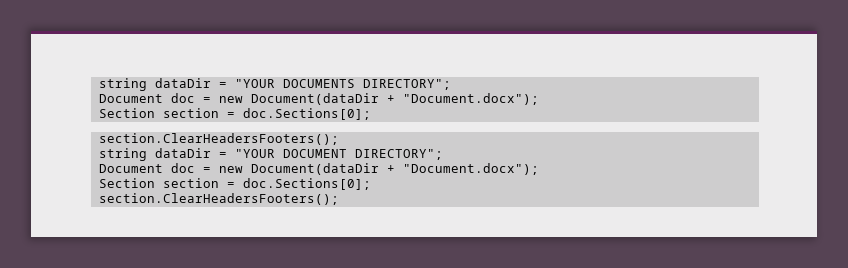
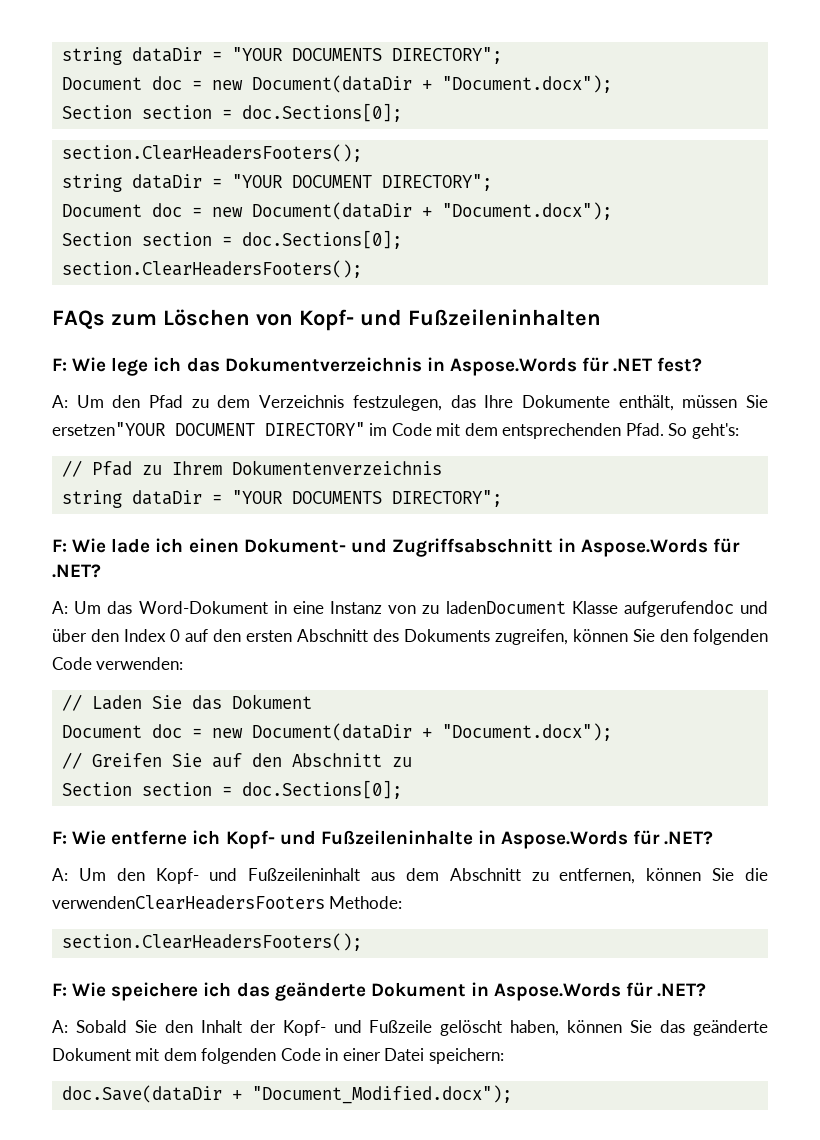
(339, 199) none -> [52,309,601,331] [52,357,703,376] [52,395,769,411] [52,422,739,439] [61,460,442,477] [61,490,502,508] [52,538,741,557] [52,564,101,578] [52,600,768,617] [52,629,768,645] [52,657,184,670] [61,694,312,711] [61,723,612,741] [61,752,412,769] [61,780,402,799] [52,830,714,849] [52,868,768,884] [52,895,403,910] [61,933,362,951] [52,982,707,1001] [52,1020,769,1036] [52,1048,504,1064] [61,1085,512,1104] // FAQs zum Löschen von Kopf- und Fußzeileninhalten // F: Wie lege ich das Dokumentverzeichnis in Aspose.Words für .NET fest? // A: Um den Pfad zu dem Verzeichnis festzulegen, das Ihre Dokumente enthält, müssen Sie ersetzen"YOUR DOCUMENT DIRECTORY" im Code mit dem entsprechenden Pfad. So geht's: // // Pfad zu Ihrem Dokumentenverzeichnis // string dataDir = "YOUR DOCUMENTS DIRECTORY"; // F: Wie lade ich einen Dokument- und Zugriffsabschnitt in Aspose.Words für .NET? // A: Um das Word-Dokument in eine Instanz von zu ladenDocument Klasse aufgerufendoc und über den Index 0 auf den ersten Abschnitt des Dokuments zugreifen, können Sie den folgenden Code verwenden: // // Laden Sie das Dokument // Document doc = new Document(dataDir + "Document.docx"); // // Greifen Sie auf den Abschnitt zu // Section section = doc.Sections[0]; // F: Wie entferne ich Kopf- und Fußzeileninhalte in Aspose.Words für .NET? // A: Um den Kopf- und Fußzeileninhalt aus dem Abschnitt zu entfernen, können Sie die verwendenClearHeadersFooters Methode: // section.ClearHeadersFooters(); // F: Wie speichere ich das geänderte Dokument in Aspose.Words für .NET? // A: Sobald Sie den Inhalt der Kopf- und Fußzeile gelöscht haben, können Sie das geänderte Dokument mit dem folgenden Code in einer Datei speichern: // doc.Save(dataDir + "Document_Modified.docx");

